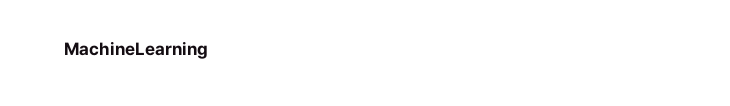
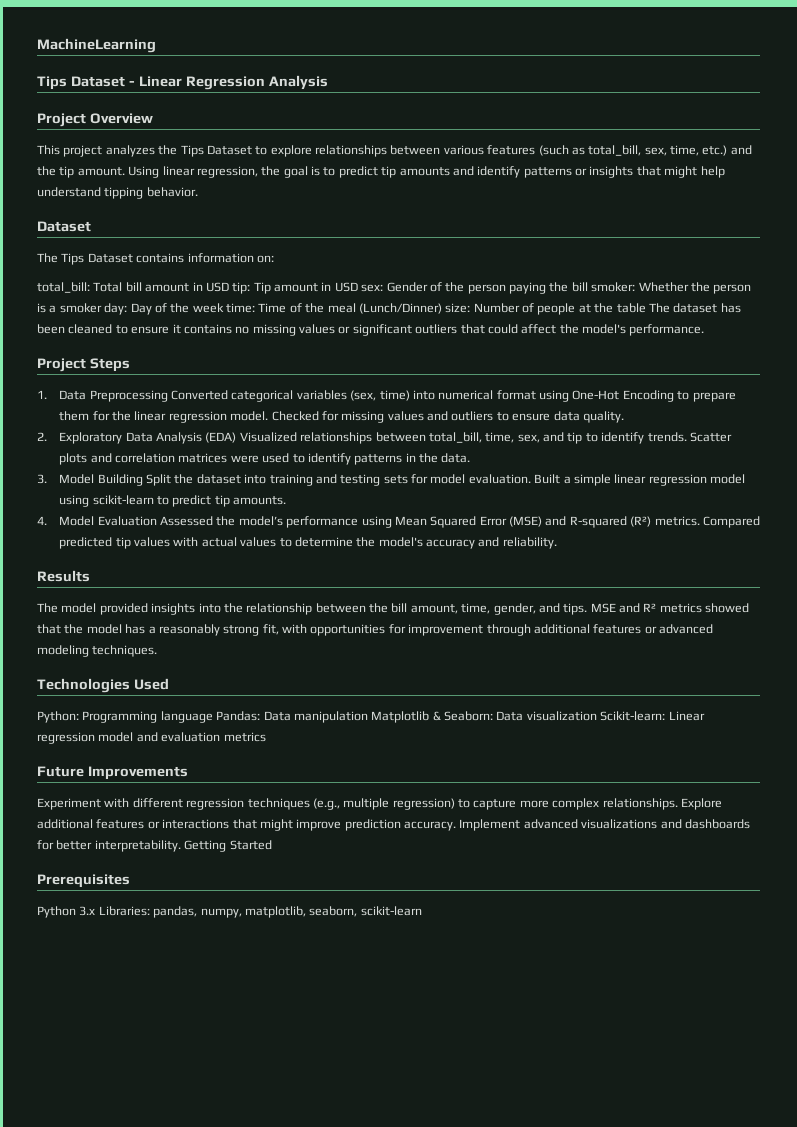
(208, 50) none -> [37,75,328,90] [37,113,153,127] [37,145,752,157] [37,166,725,178] [37,187,198,199] [37,221,91,232] [37,253,274,265] [37,282,752,294] [37,303,741,315] [37,324,705,336] [37,358,130,372] [37,390,736,402] [59,411,624,423] [37,432,732,444] [59,453,471,465] [37,474,746,486] [59,495,287,507] [37,516,760,528] [59,537,557,549] [37,570,90,582] [37,603,750,615] [37,624,713,636] [37,645,158,657] [37,678,169,693] [37,711,705,723] [37,732,266,744] [37,766,188,780] [37,798,722,810] [37,819,750,831] [37,840,272,852] [37,874,130,888] [37,906,422,918] // Tips Dataset - Linear Regression Analysis // Project Overview // This project analyzes the Tips Dataset to explore relationships between various features (such as total_bill, sex, time, etc.) and the tip amount. Using linear regression, the goal is to predict tip amounts and identify patterns or insights that might help understand tipping behavior. // Dataset // The Tips Dataset contains information on: // total_bill: Total bill amount in USD tip: Tip amount in USD sex: Gender of the person paying the bill smoker: Whether the person is a smoker day: Day of the week time: Time of the meal (Lunch/Dinner) size: Number of people at the table The dataset has been cleaned to ensure it contains no missing values or significant outliers that could affect the model's performance. // Project Steps // 1. Data Preprocessing Converted categorical variables (sex, time) into numerical format using One-Hot Encoding to prepare them for the linear regression model. Checked for missing values and outliers to ensure data quality. // 2. Exploratory Data Analysis (EDA) Visualized relationships between total_bill, time, sex, and tip to identify trends. Scatter plots and correlation matrices were used to identify patterns in the data. // 3. Model Building Split the dataset into training and testing sets for model evaluation. Built a simple linear regression model using scikit-learn to predict tip amounts. // 4. Model Evaluation Assessed the model’s performance using Mean Squared Error (MSE) and R-squared (R²) metrics. Compared predicted tip values with actual values to determine the model's accuracy and reliability. // Results // The model provided insights into the relationship between the bill amount, time, gender, and tips. MSE and R² metrics showed that the model has a reasonably strong fit, with opportunities for improvement through additional features or advanced modeling techniques. // Technologies Used // Python: Programming language Pandas: Data manipulation Matplotlib & Seaborn: Data visualization Scikit-learn: Linear regression model and evaluation metrics // Future Improvements // Experiment with different regression techniques (e.g., multiple regression) to capture more complex relationships. Explore additional features or interactions that might improve prediction accuracy. Implement advanced visualizations and dashboards for better interpretability. Getting Started // Prerequisites // Python 3.x Libraries: pandas, numpy, matplotlib, seaborn, scikit-learn

